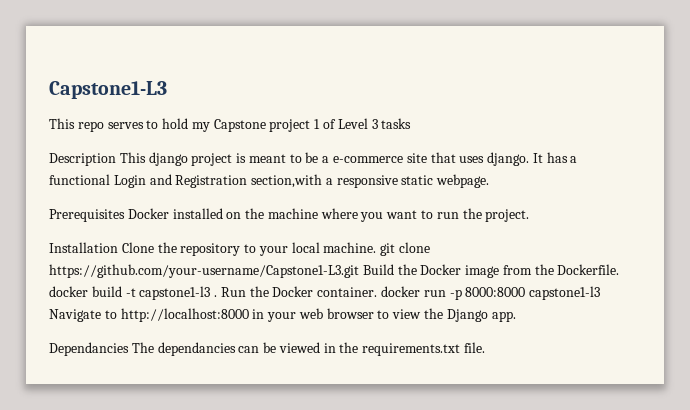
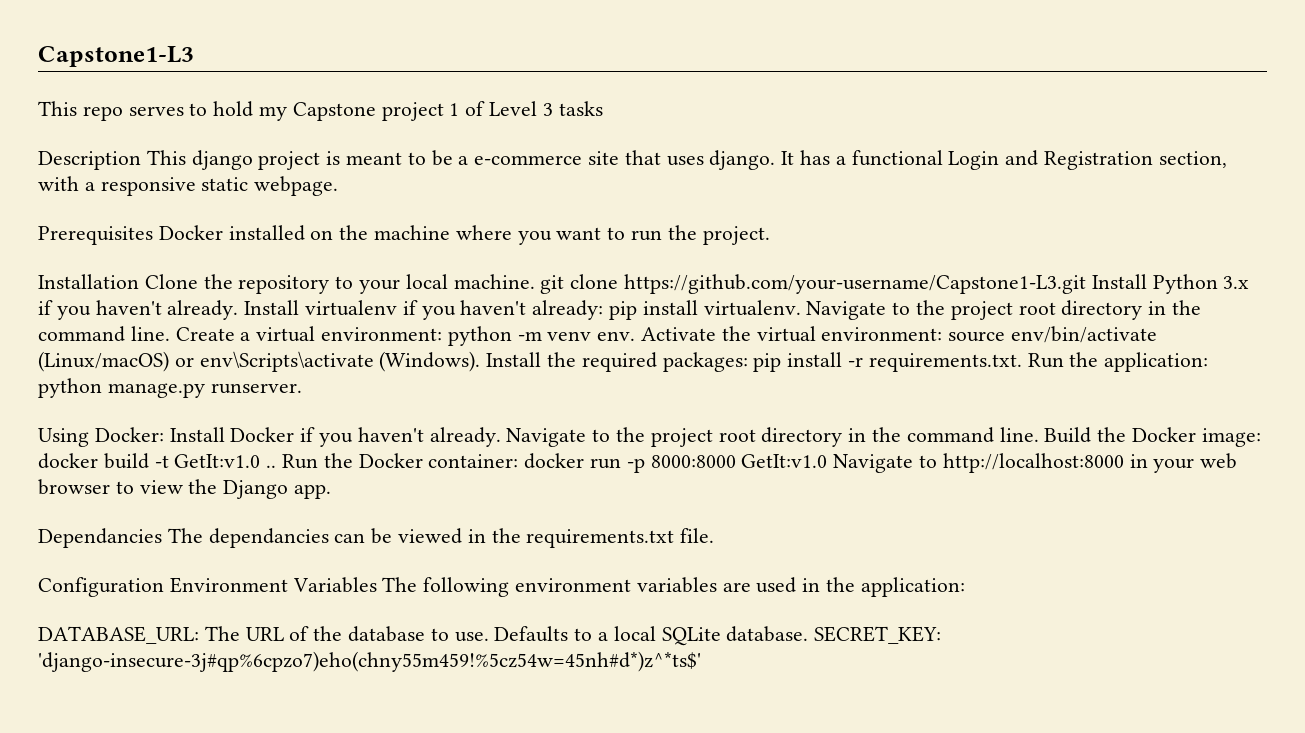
[251,174,323,188] section,with -> [1158,151,1227,168] [38,176,79,191] section, with
[362,264,620,278] Build the Docker image from the Dockerfile. -> [1091,274,1250,294] [38,300,1202,320] [38,326,1158,346] [38,351,1209,372] [38,378,302,398] [38,427,1261,447] Install Python 3.x if you haven't already. Install virtualenv if you haven't already: pip install virtualenv. Navigate to the project root directory in the command line. Create a virtual environment: python -m venv env. Activate the virtual environment: source env/bin/activate (Linux/macOS) or env\Scripts\activate (Windows). Install the required packages: pip install -r requirements.txt. Run the application: python manage.py runserver. // Using Docker: Install Docker if you haven't already. Navigate to the project root directory in the command line. Build the Docker image:
[139,286,218,300] capstone1-l3 . -> [174,454,277,468] GetIt:v1.0 ..
[317,287,378,297] container. -> [428,454,519,468] container:
[529,286,601,300] capstone1-l3 -> [741,454,828,468] GetIt:v1.0
(486, 347) none -> [38,577,965,597] [38,626,942,646] [38,651,701,672] // Configuration Environment Variables The following environment variables are used in the application: // DATABASE_URL: The URL of the database to use. Defaults to a local SQLite database. SECRET_KEY: 'django-insecure-3j#qp%6cpzo7)eho(chny55m459!%5cz54w=45nh#d*)z^*ts$'

